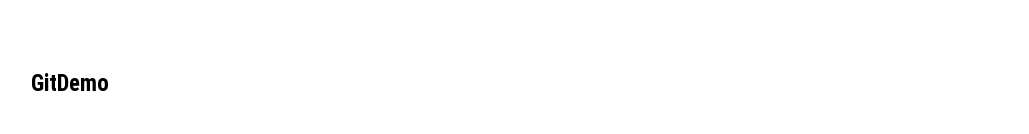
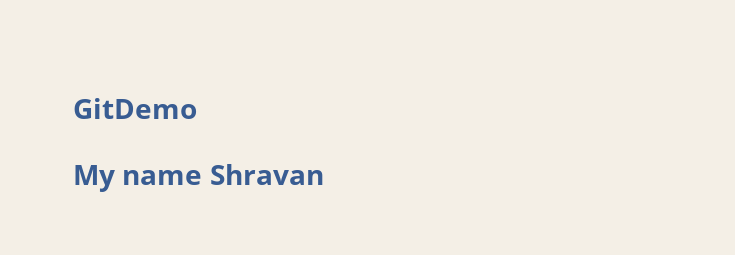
(109, 82) none -> [73,164,324,192] // My name Shravan

